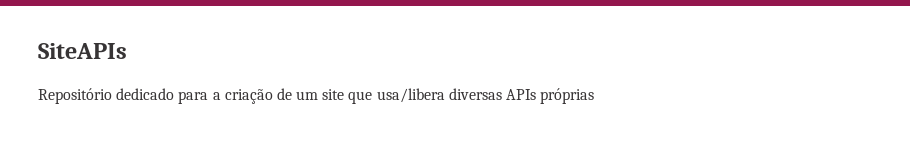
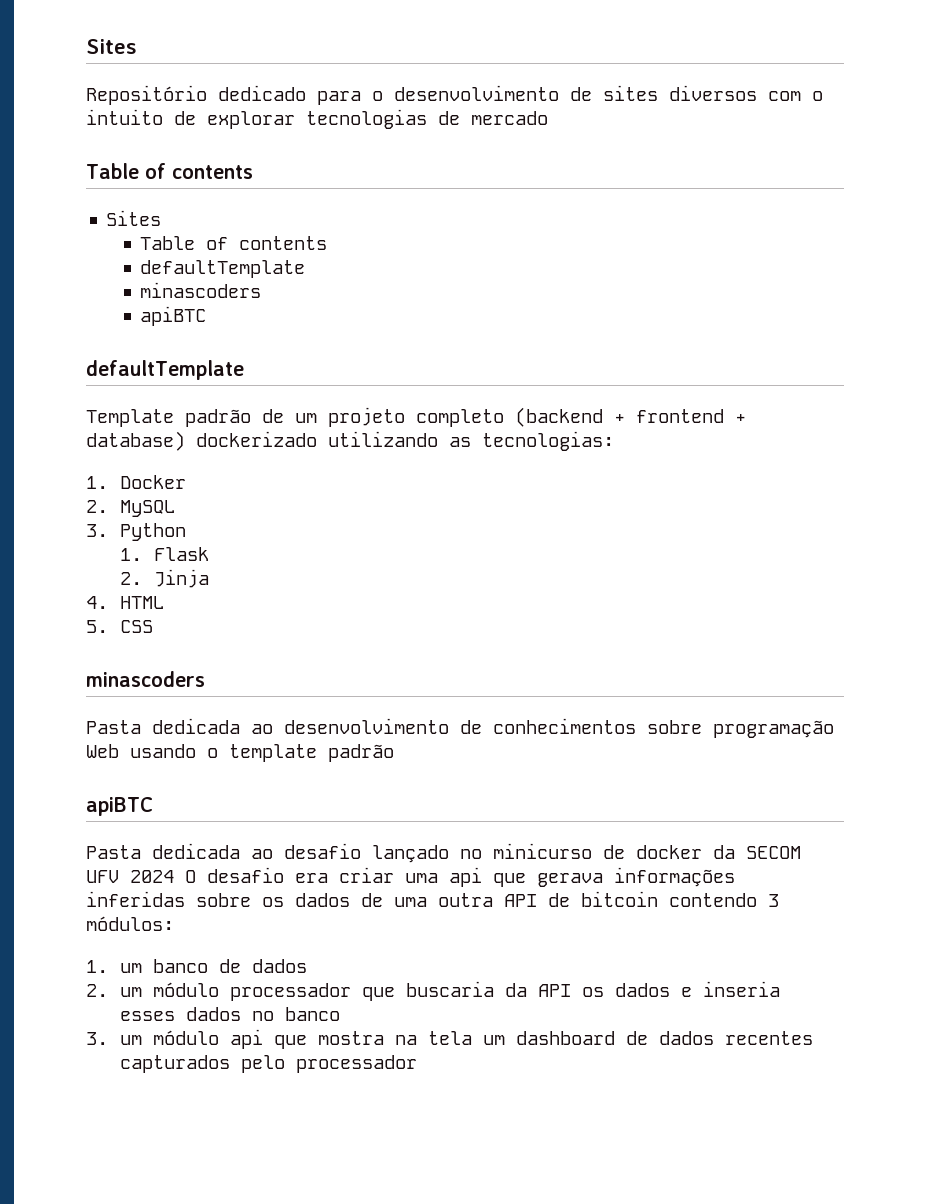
[38,43,127,59] SiteAPIs -> [86,39,137,54] Sites
[212,88,595,104] a criação de um site que usa/libera diversas APIs próprias -> [372,85,823,101] [86,109,548,129] [86,163,253,179] [106,210,162,226] [140,236,328,250] [140,260,306,278] [140,282,262,298] [140,306,207,326] [86,360,244,380] [86,407,746,427] [86,431,614,451] [86,475,186,489] [86,500,175,517] [86,523,186,541] [119,547,209,561] [119,569,209,588] [86,596,164,609] [86,620,153,633] [86,671,205,687] [86,718,834,738] [86,744,394,762] [86,797,153,816] [86,843,801,863] [86,867,735,887] [86,891,779,907] [86,916,174,931] [86,959,307,973] [86,981,780,1001] [119,1007,340,1021] [86,1029,813,1049] [119,1055,417,1073] o desenvolvimento de sites diversos com o intuito de explorar tecnologias de mercado // Table of contents // Sites // Table of contents // defaultTemplate // minascoders // apiBTC // defaultTemplate // Template padrão de um projeto completo (backend + frontend + database) dockerizado utilizando as tecnologias: // 1. Docker // 2. MySQL // 3. Python // 1. Flask // 2. Jinja // 4. HTML // 5. CSS // minascoders // Pasta dedicada ao desenvolvimento de conhecimentos sobre programação Web usando o template padrão // apiBTC // Pasta dedicada ao desafio lançado no minicurso de docker da SECOM UFV 2024 O desafio era criar uma api que gerava informações inferidas sobre os dados de uma outra API de bitcoin contendo 3 módulos: // 1. um banco de dados // 2. um módulo processador que buscaria da API os dados e inseria esses dados no banco // 3. um módulo api que mostra na tela um dashboard de dados recentes capturados pelo processador

